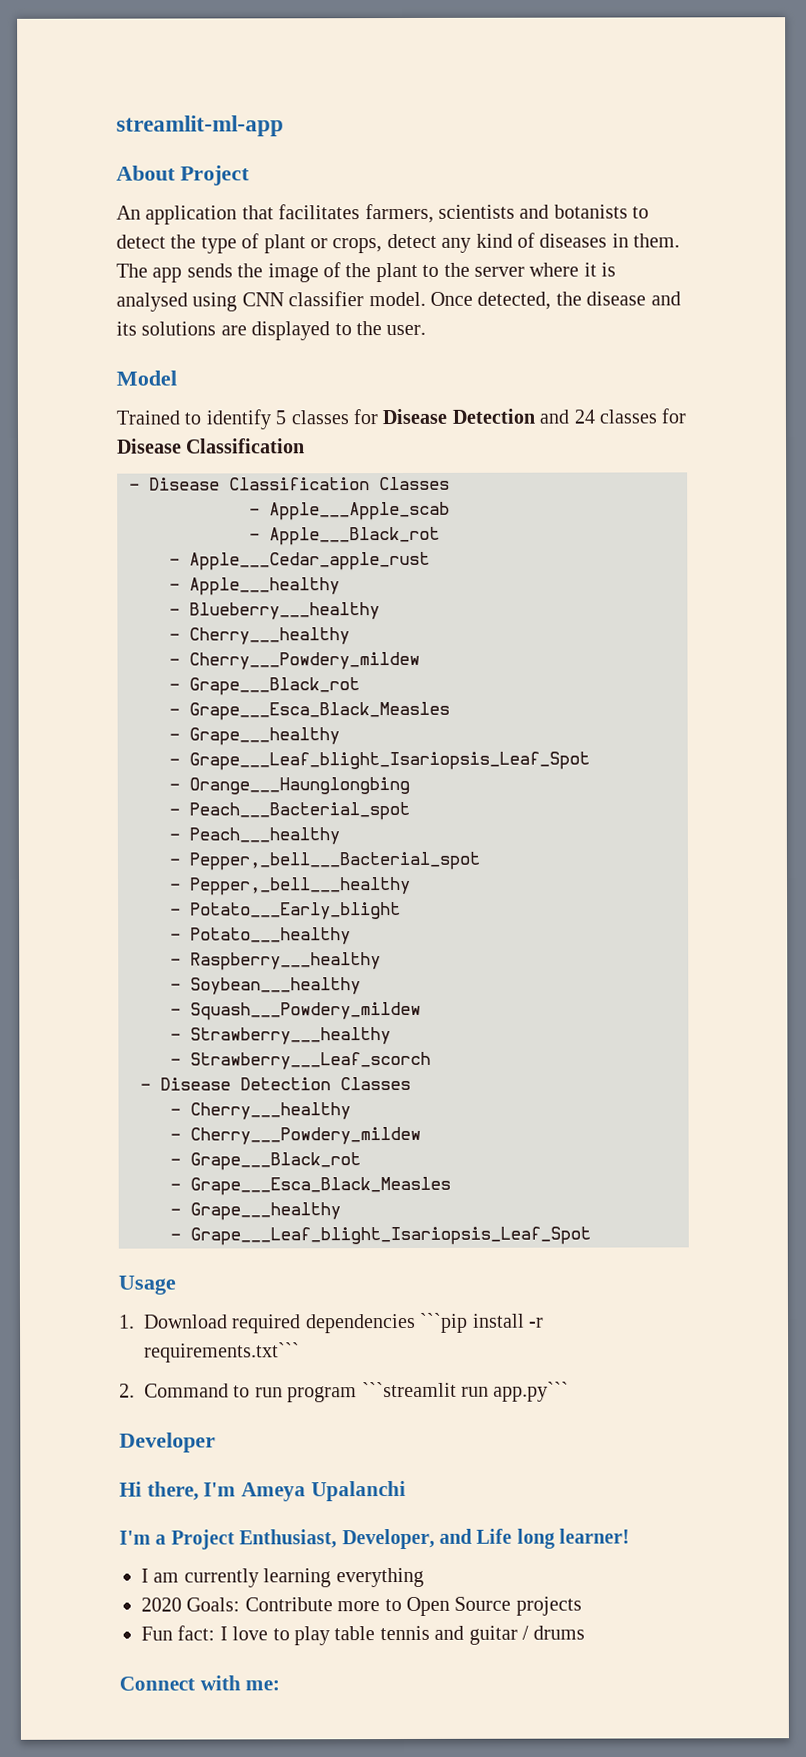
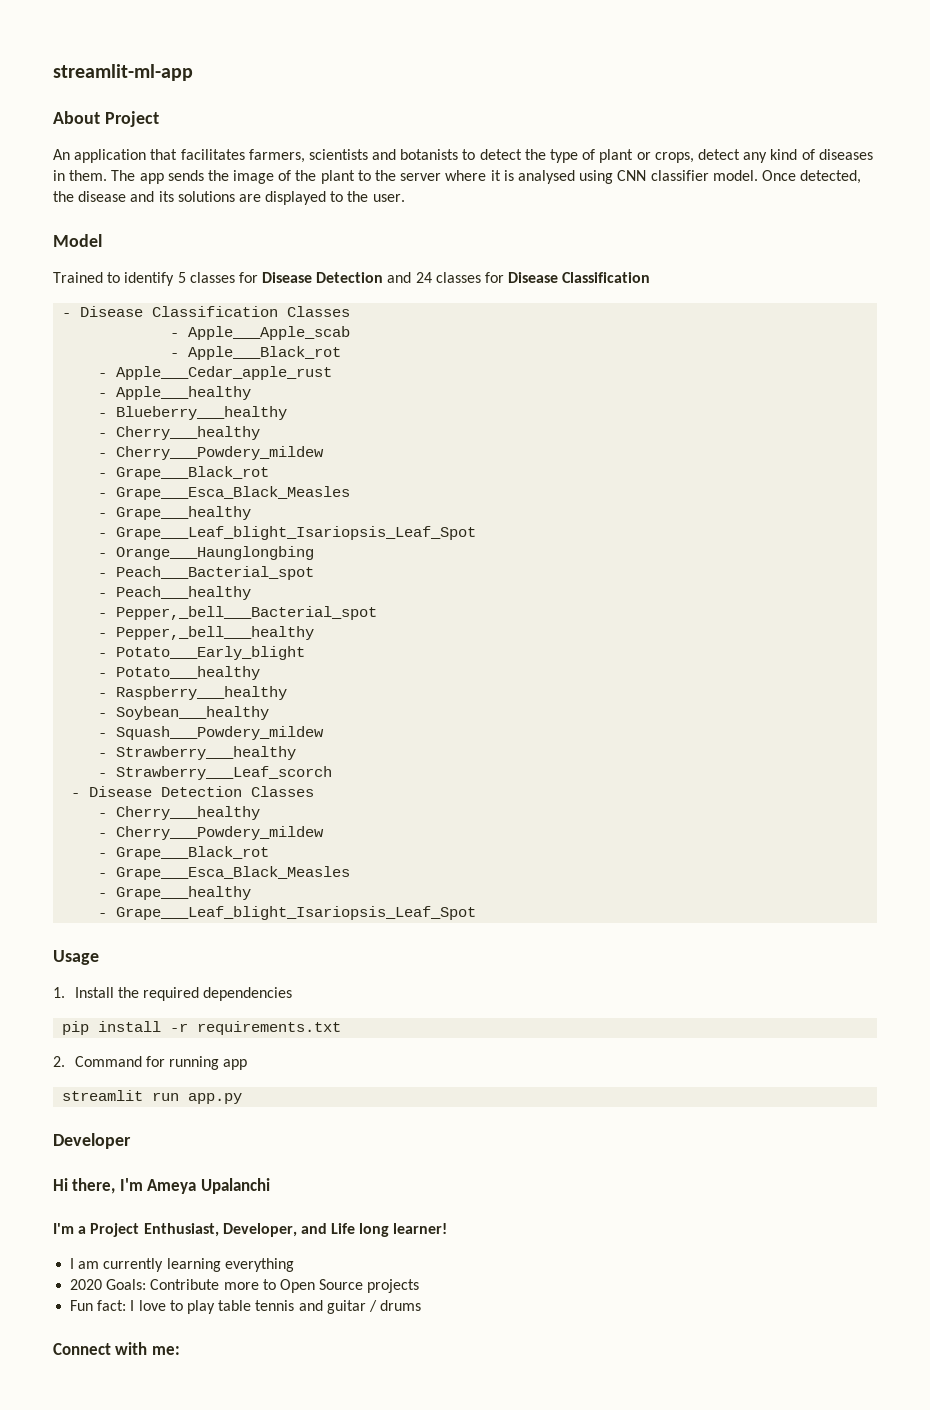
[143,1314,228,1329] Download -> [74,987,139,998] Install the
[419,1312,469,1333] ```pip -> [62,1021,90,1035] // pip
[144,1342,300,1363] requirements.txt``` -> [197,1021,342,1035] requirements.txt
[233,1381,570,1403] to run program ```streamlit run app.py``` -> [145,1056,248,1070] [62,1090,243,1104] for running app // streamlit run app.py

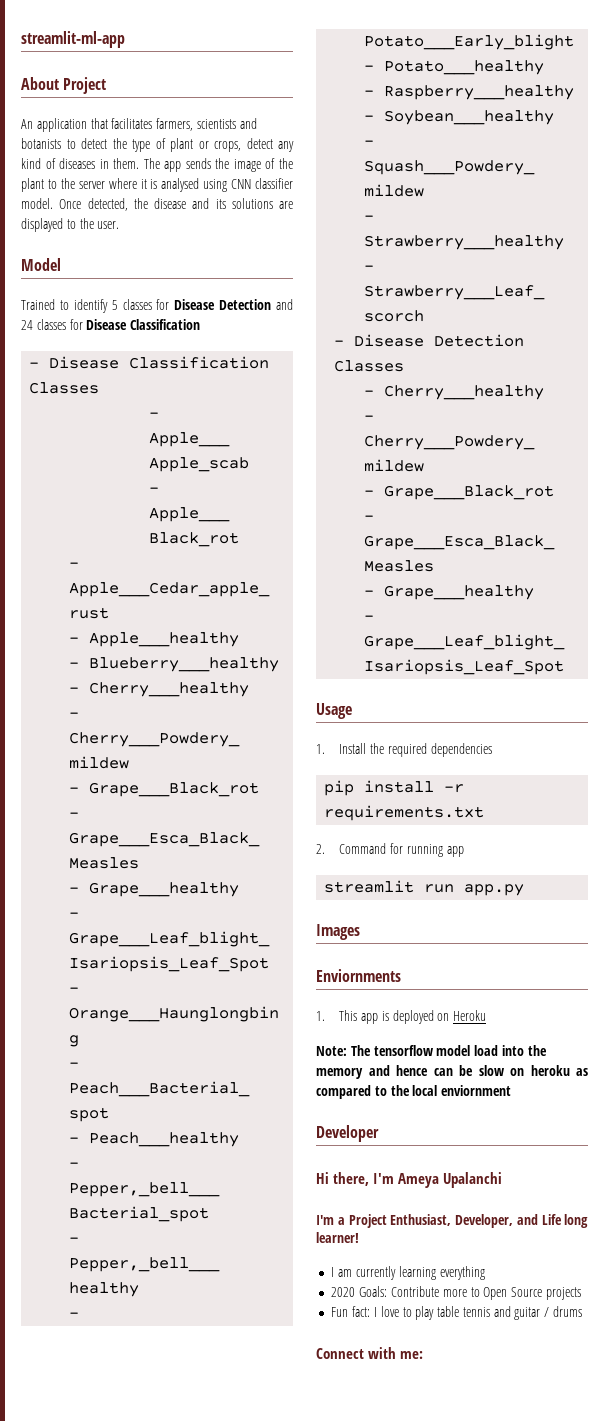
(243, 1098) none -> [316,924,360,940] [316,969,401,982] [316,1010,487,1024] [316,1045,547,1056] [316,1065,588,1079] [316,1085,512,1099] // Images // Enviornments // 1. This app is deployed on Heroku // Note: The tensorflow model load into the memory and hence can be slow on heroku as compared to the local enviornment

